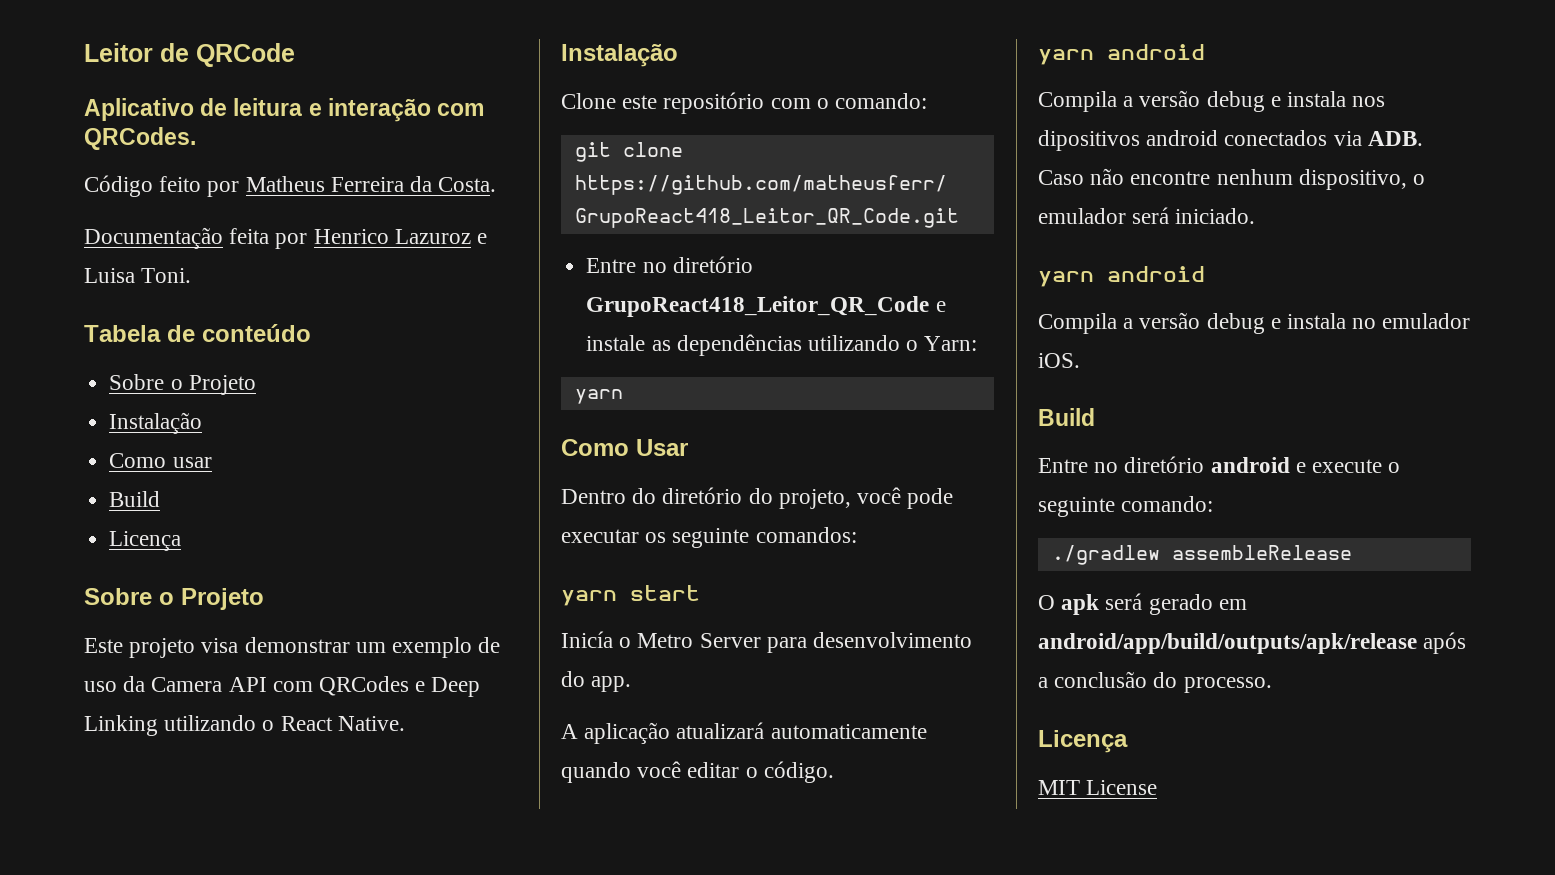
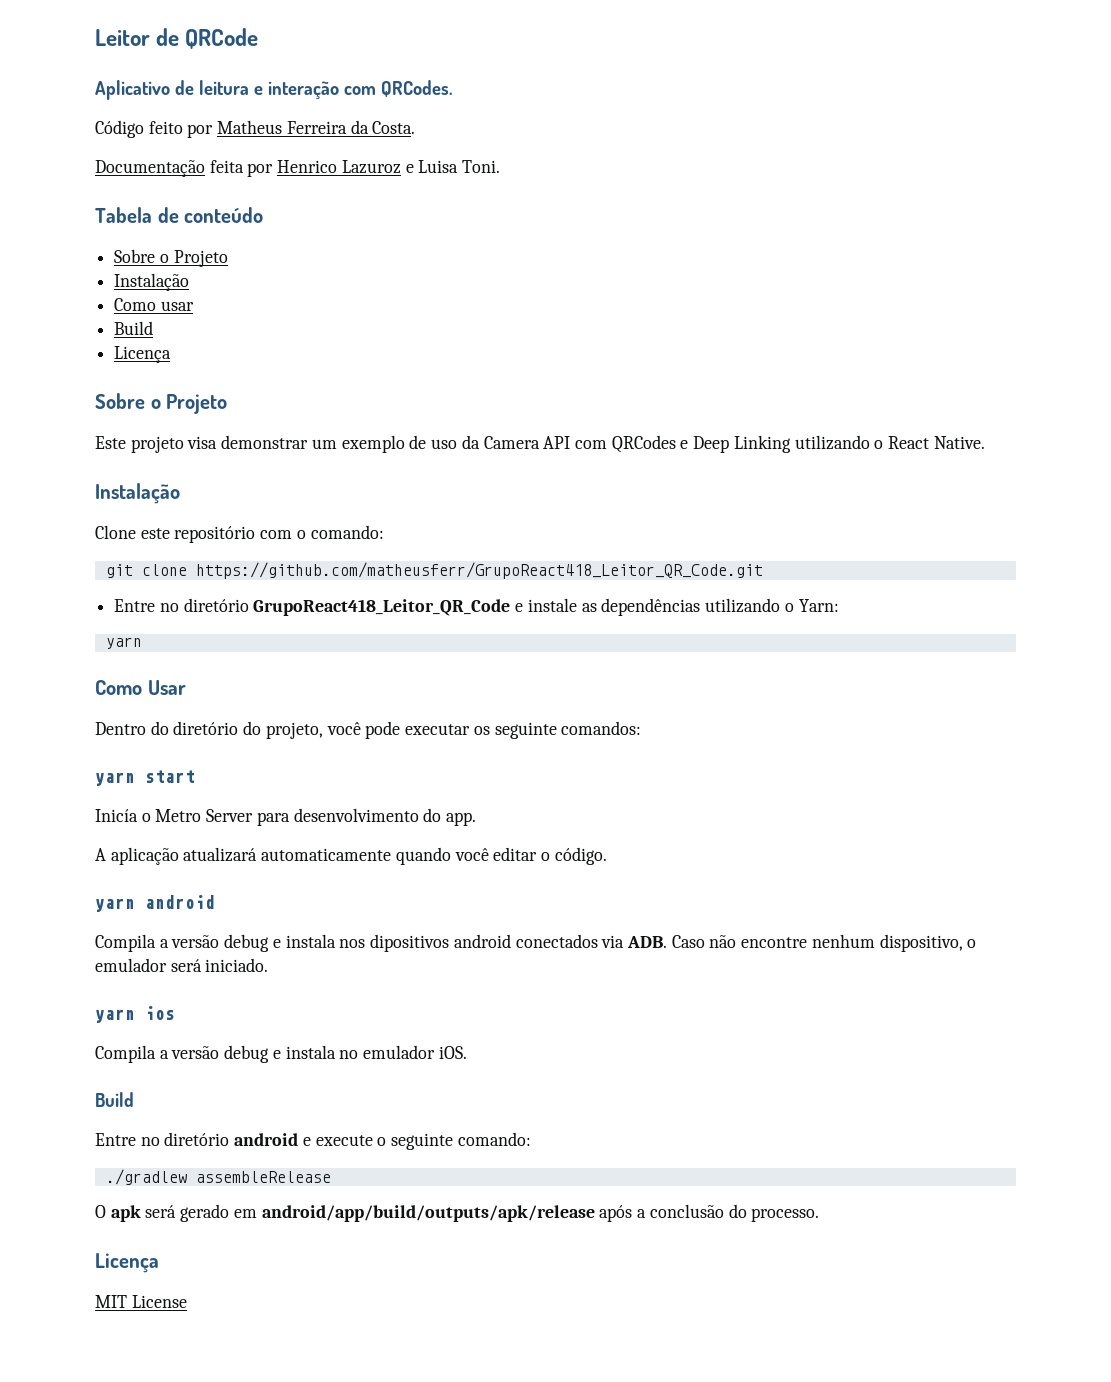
[1107,266,1205,282] android -> [145,1006,175,1020] ios

